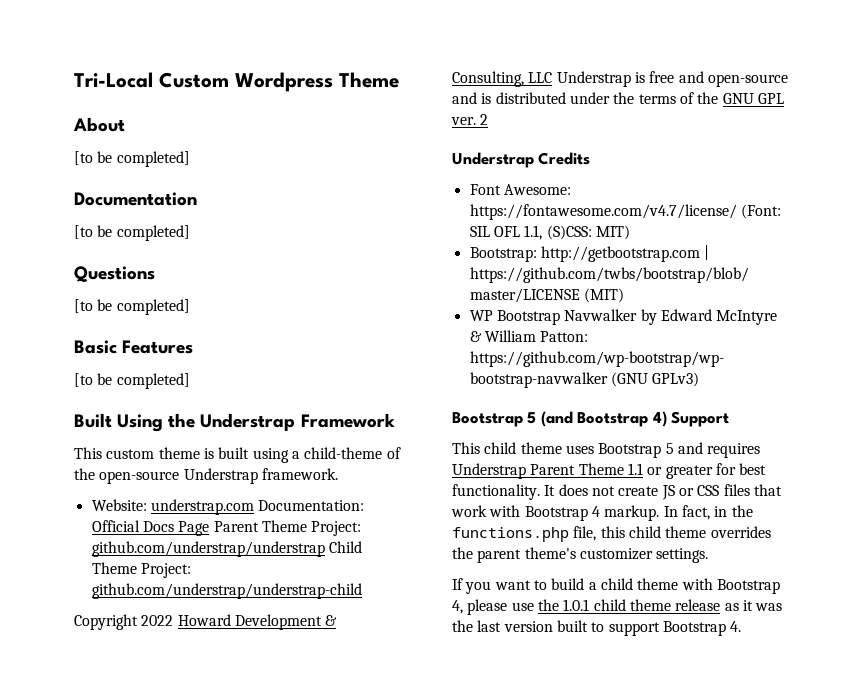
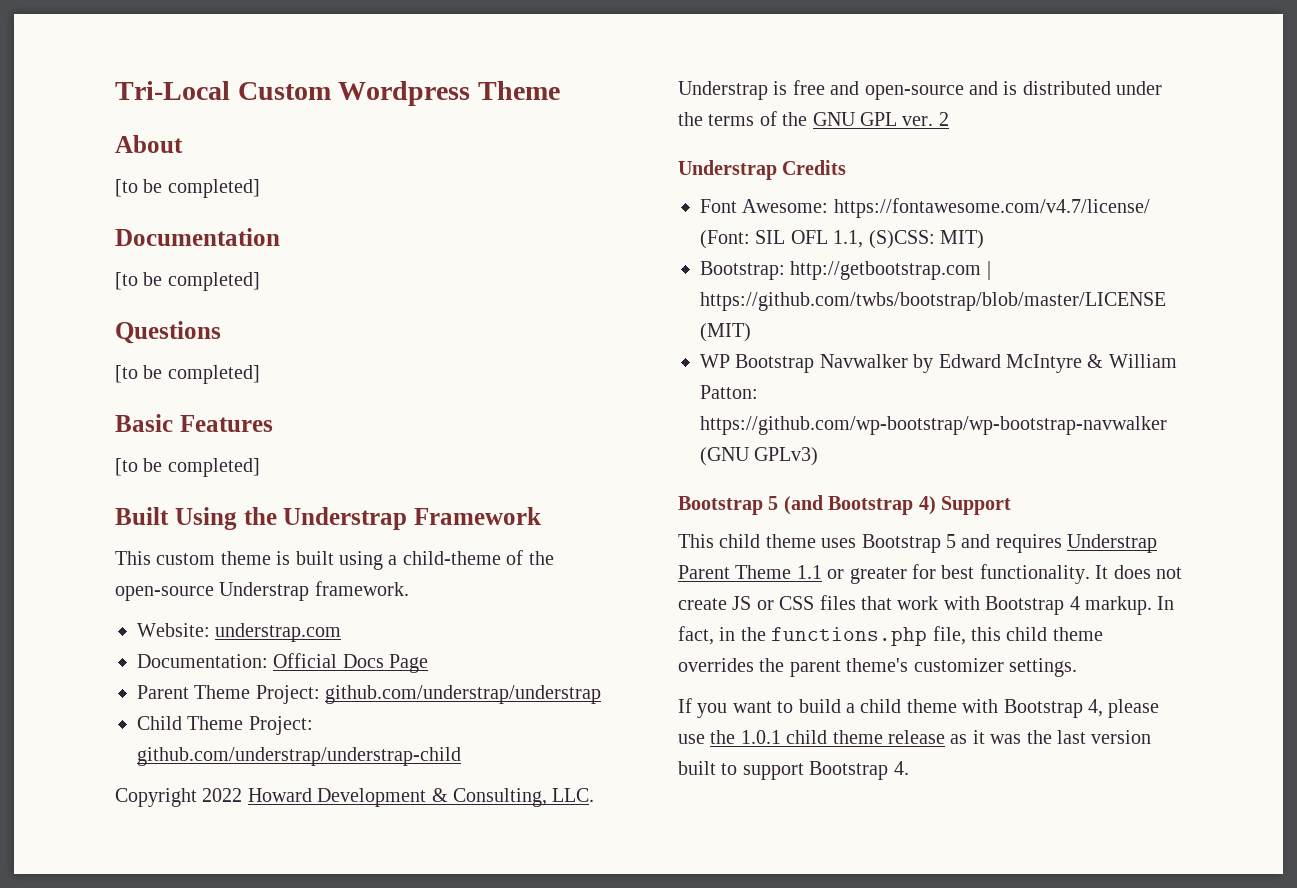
(254, 507) none -> (342, 632) //
(210, 528) none -> (429, 663) //
(325, 549) none -> (602, 694) //
[528,72,553,83] LLC -> [552,788,595,802] LLC.

